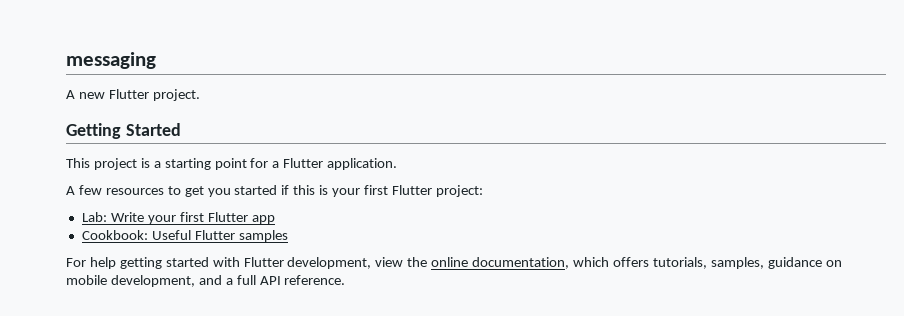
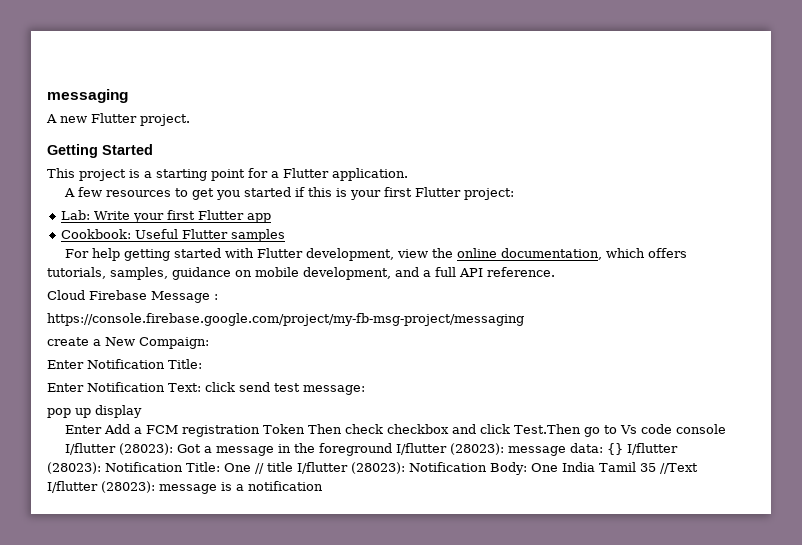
(346, 280) none -> [47,290,218,303] [47,313,524,326] [47,337,209,349] [47,359,202,369] [47,382,365,395] [47,405,142,418] [64,424,726,437] [64,443,678,456] [47,462,698,475] [47,481,323,494] // Cloud Firebase Message : // https://console.firebase.google.com/project/my-fb-msg-project/messaging // create a New Compaign: // Enter Notification Title: // Enter Notification Text: click send test message: // pop up display // Enter Add a FCM registration Token Then check checkbox and click Test.Then go to Vs code console // I/flutter (28023): Got a message in the foreground I/flutter (28023): message data: {} I/flutter (28023): Notification Title: One // title I/flutter (28023): Notification Body: One India Tamil 35 //Text I/flutter (28023): message is a notification

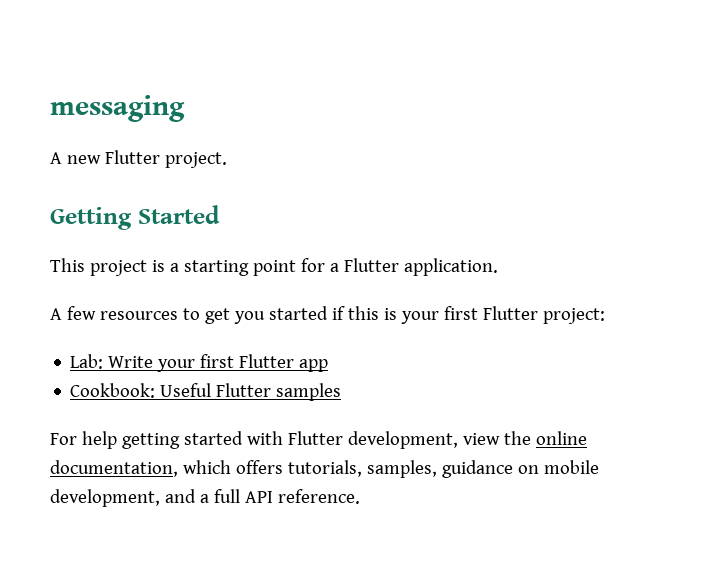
[47,290,218,303] [47,313,524,326] [47,337,209,349] [47,359,202,369] [47,382,365,395] [47,405,142,418] [64,424,726,437] [64,443,678,456] [47,462,698,475] [47,481,323,494] // Cloud Firebase Message : // https://console.firebase.google.com/project/my-fb-msg-project/messaging // create a New Compaign: // Enter Notification Title: // Enter Notification Text: click send test message: // pop up display // Enter Add a FCM registration Token Then check checkbox and click Test.Then go to Vs code console // I/flutter (28023): Got a message in the foreground I/flutter (28023): message data: {} I/flutter (28023): Notification Title: One // title I/flutter (28023): Notification Body: One India Tamil 35 //Text I/flutter (28023): message is a notification -> (360, 496) none

